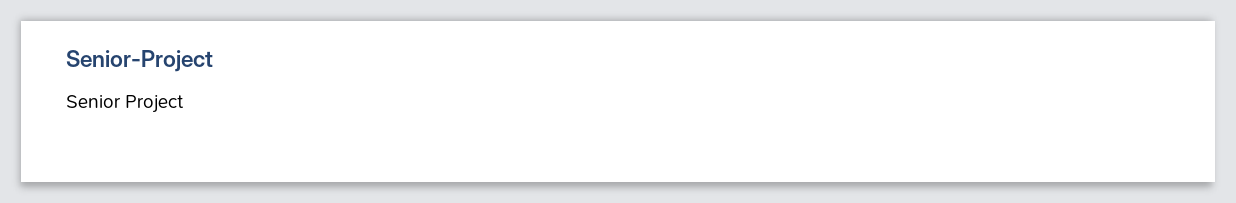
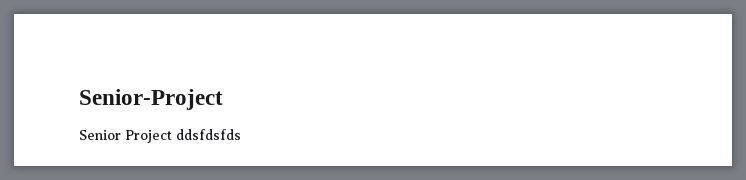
(185, 104) none -> [176,129,241,140] ddsfdsfds

